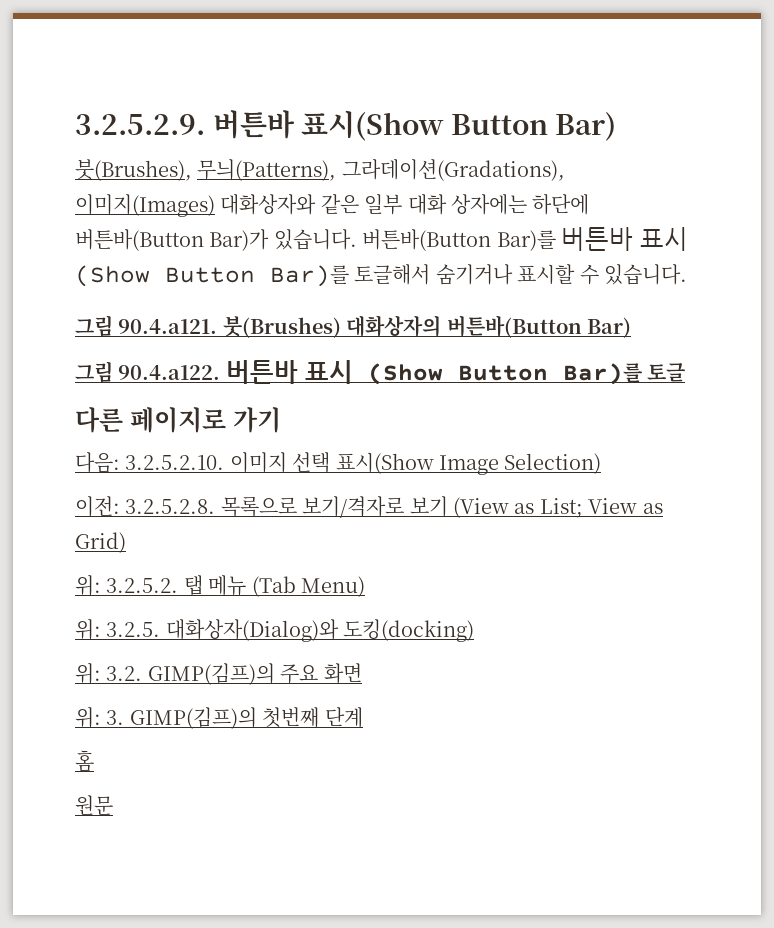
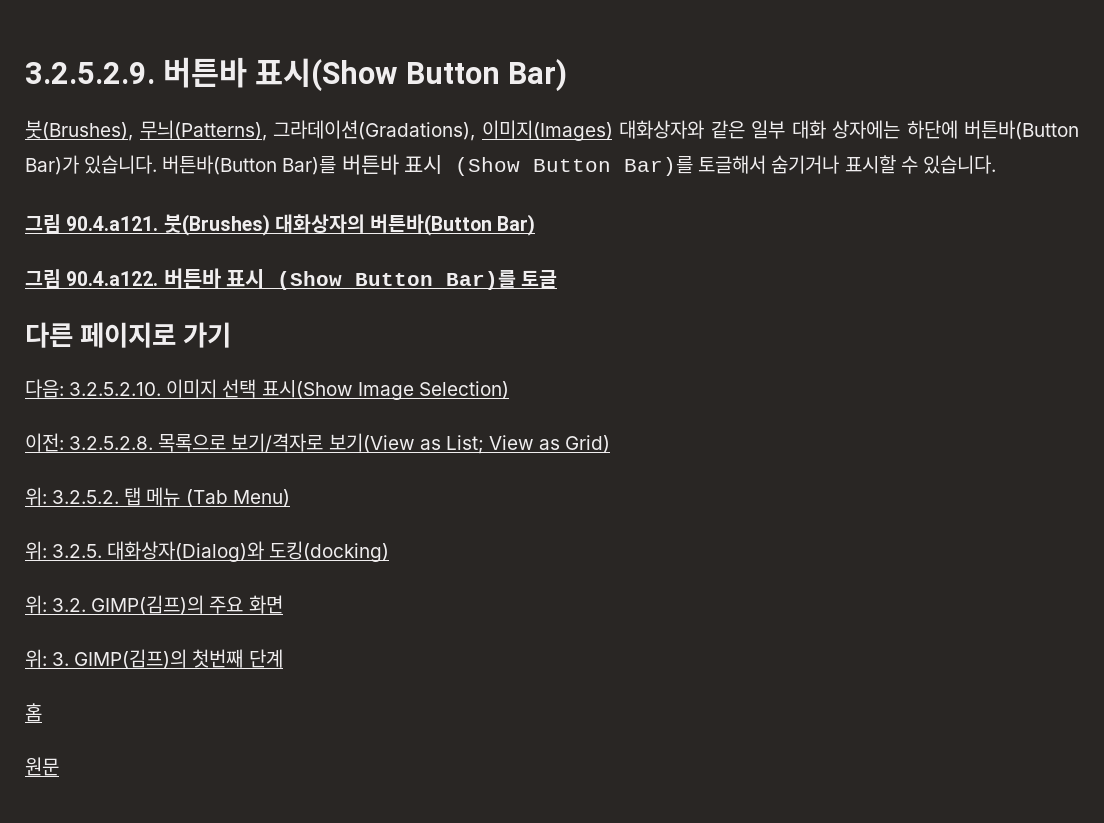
[409,496,509,518] 보기 (View -> [328,433,415,453] 보기(View

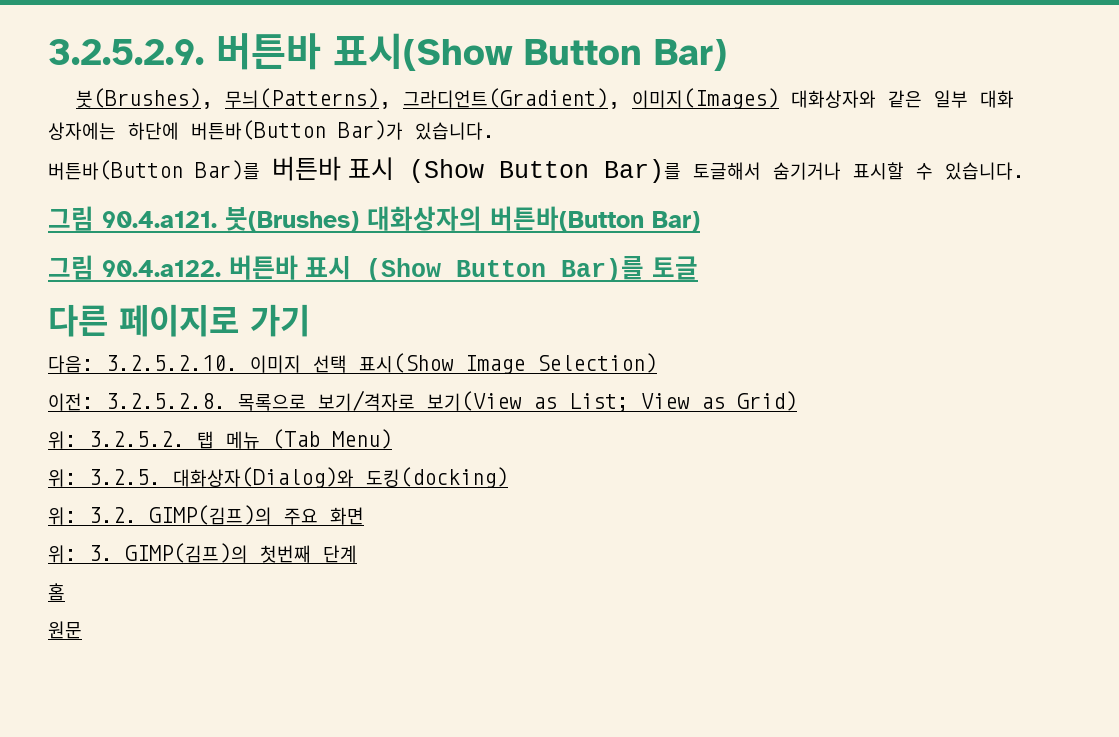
[273,120,475,141] 그라데이션(Gradations), -> [402,88,620,109] 그라디언트(Gradient),
(158, 164) none -> (495, 131) //

